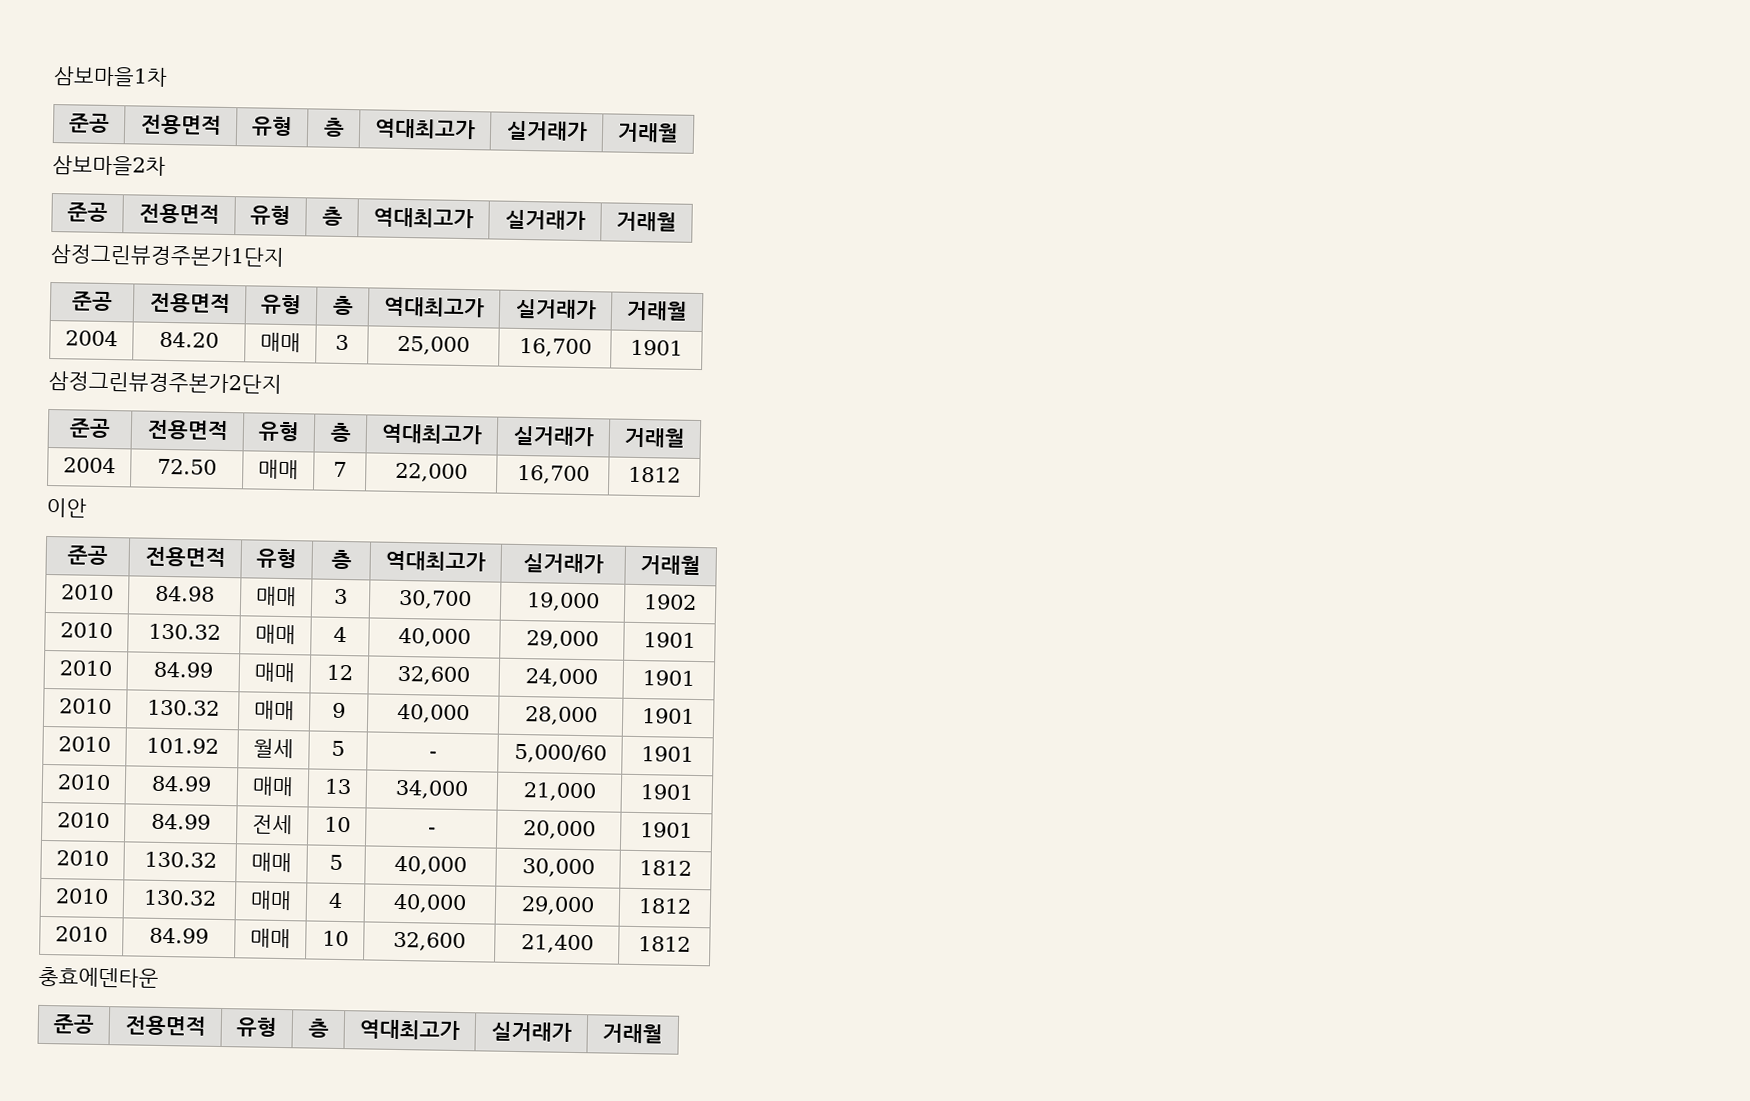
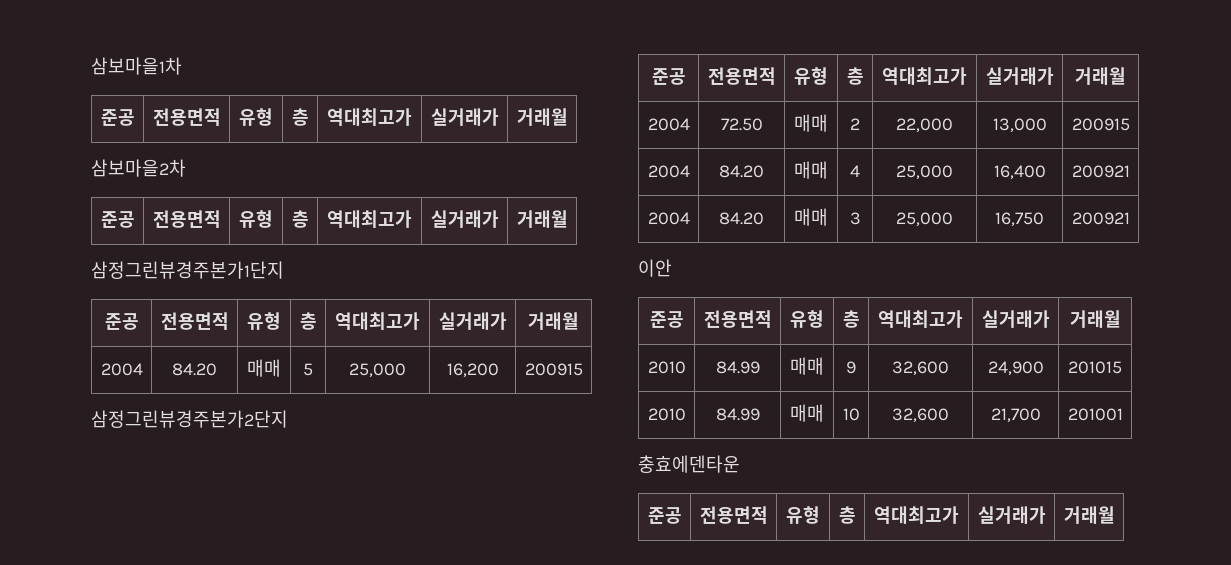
[335,334,349,351] [397,335,470,356] [518,337,592,358] [630,339,683,356] 3 | 25,000 | 16,700 | 1901 -> [303,363,313,376] [349,363,406,377] [446,363,499,377] [524,363,583,376] 5 | 25,000 | 16,200 | 200915
[333,461,347,478] 7 -> [850,118,860,130] 2
[516,464,590,485] [628,466,681,483] 16,700 | 1812 -> [992,118,1047,132] [1071,118,1130,131] [647,165,690,178] [719,165,764,178] [794,161,828,179] [850,165,860,177] [896,165,953,179] [993,165,1046,179] [1071,165,1130,178] [647,212,690,225] [719,212,764,225] [794,208,828,226] [849,212,861,225] [896,212,953,226] [995,212,1044,226] [1071,212,1130,225] 13,000 | 200915 // 2004 | 84.20 | 매매 | 4 | 25,000 | 16,400 | 200921 // 2004 | 84.20 | 매매 | 3 | 25,000 | 16,750 | 200921
[155,585,215,602] [255,586,297,607] [334,588,348,605] [398,589,472,610] [525,592,600,612] [643,594,697,610] [60,622,113,639] [147,623,221,640] [255,624,296,645] [333,626,347,643] [398,627,471,648] [525,630,599,650] [643,632,696,648] [59,660,113,677] [153,661,214,678] [254,662,296,683] [325,664,353,681] [397,665,470,686] [524,668,598,688] [642,670,695,686] [59,698,112,715] [146,699,220,716] [254,700,295,721] [332,702,346,719] [397,703,470,724] [524,706,598,726] [642,708,695,724] [58,736,111,753] [145,737,219,754] [253,738,294,759] [331,740,345,757] [428,751,437,758] [513,743,607,764] [641,746,694,762] [57,774,111,791] [151,775,212,792] [252,776,294,797] [323,778,352,795] [395,779,469,800] [522,782,597,802] [640,784,694,800] [57,812,110,829] [151,813,211,830] [252,814,293,835] [323,816,351,833] [427,827,436,834] [522,820,596,840] [640,822,693,838] [56,850,109,867] [143,851,217,868] [251,852,292,873] [329,854,343,871] [394,855,467,876] [521,858,595,878] [639,860,692,876] [55,888,109,905] [142,889,217,906] [250,890,292,911] [328,892,343,909] [393,893,467,914] [520,896,595,916] [638,898,692,914] 84.98 | 매매 | 3 | 30,700 | 19,000 | 1902 // 2010 | 130.32 | 매매 | 4 | 40,000 | 29,000 | 1901 // 2010 | 84.99 | 매매 | 12 | 32,600 | 24,000 | 1901 // 2010 | 130.32 | 매매 | 9 | 40,000 | 28,000 | 1901 // 2010 | 101.92 | 월세 | 5 | - | 5,000/60 | 1901 // 2010 | 84.99 | 매매 | 13 | 34,000 | 21,000 | 1901 // 2010 | 84.99 | 전세 | 10 | - | 20,000 | 1901 // 2010 | 130.32 | 매매 | 5 | 40,000 | 30,000 | 1812 // 2010 | 130.32 | 매매 | 4 | 40,000 | 29,000 | 1812 -> [715,361,760,374] [790,357,824,375] [846,361,856,374] [892,361,949,375] [987,361,1044,375] [1068,361,1122,374] 84.99 | 매매 | 9 | 32,600 | 24,900 | 201015
[520,934,594,954] [638,936,691,952] 21,400 | 1812 -> [990,408,1041,422] [1067,408,1123,421] 21,700 | 201001

